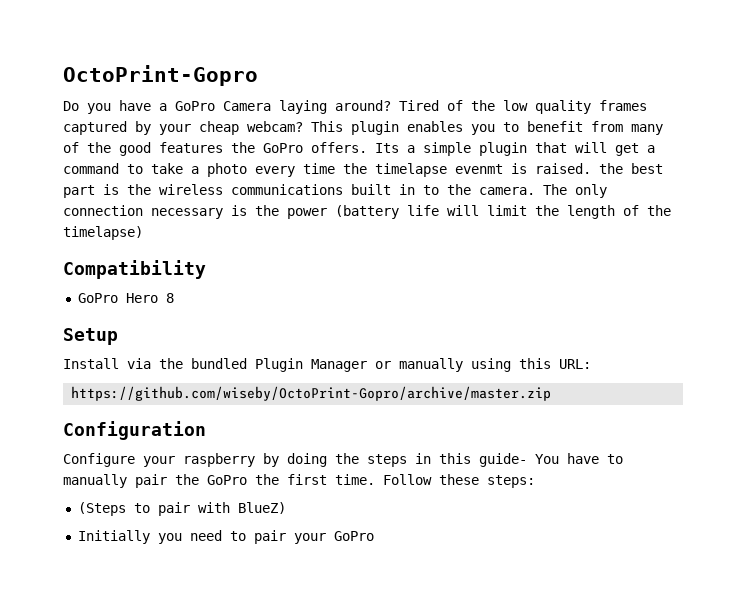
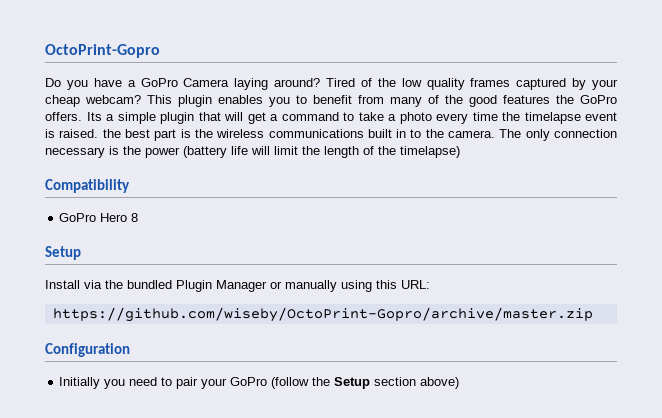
[455,164,503,174] evenmt -> [585,112,617,121] event
[63,453,623,467] [63,474,535,488] [77,502,286,516] // Configure your raspberry by doing the steps in this guide- You have to manually pair the GoPro the first time. Follow these steps: // (Steps to pair with BlueZ) -> (130, 350) none
(374, 536) none -> [271,377,460,389] (follow the Setup section above)

